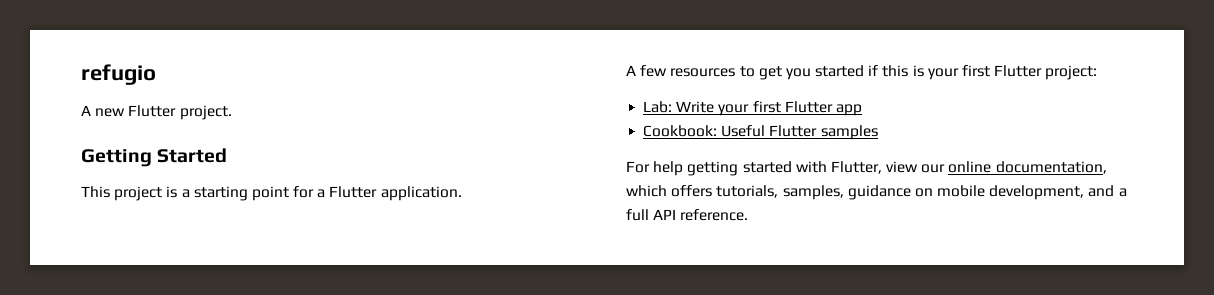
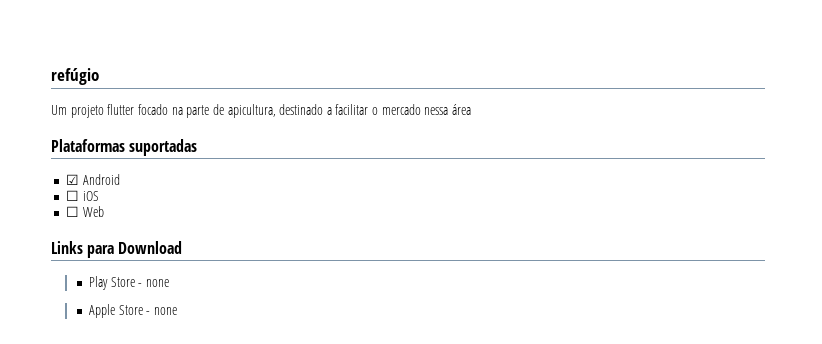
[81,64,156,85] [81,105,232,120] [81,148,228,167] [81,186,462,201] [626,65,1098,80] [643,101,862,116] [643,125,878,140] [626,161,1107,176] [626,185,1127,200] [626,209,749,221] refugio // A new Flutter project. // Getting Started // This project is a starting point for a Flutter application. // A few resources to get you started if this is your first Flutter project: // Lab: Write your first Flutter app // Cookbook: Useful Flutter samples // For help getting started with Flutter, view our online documentation, which offers tutorials, samples, guidance on mobile development, and a full API reference. -> [51,68,99,85] [51,104,472,118] [51,139,198,156] [65,174,120,185] [65,190,99,201] [65,206,104,217] [51,241,183,258] [89,276,170,290] [89,304,178,318] refúgio // Um projeto flutter focado na parte de apicultura, destinado a facilitar o mercado nessa área // Plataformas suportadas // ☑ Android // ☐ iOS // ☐ Web // Links para Download // Play Store - none // Apple Store - none

